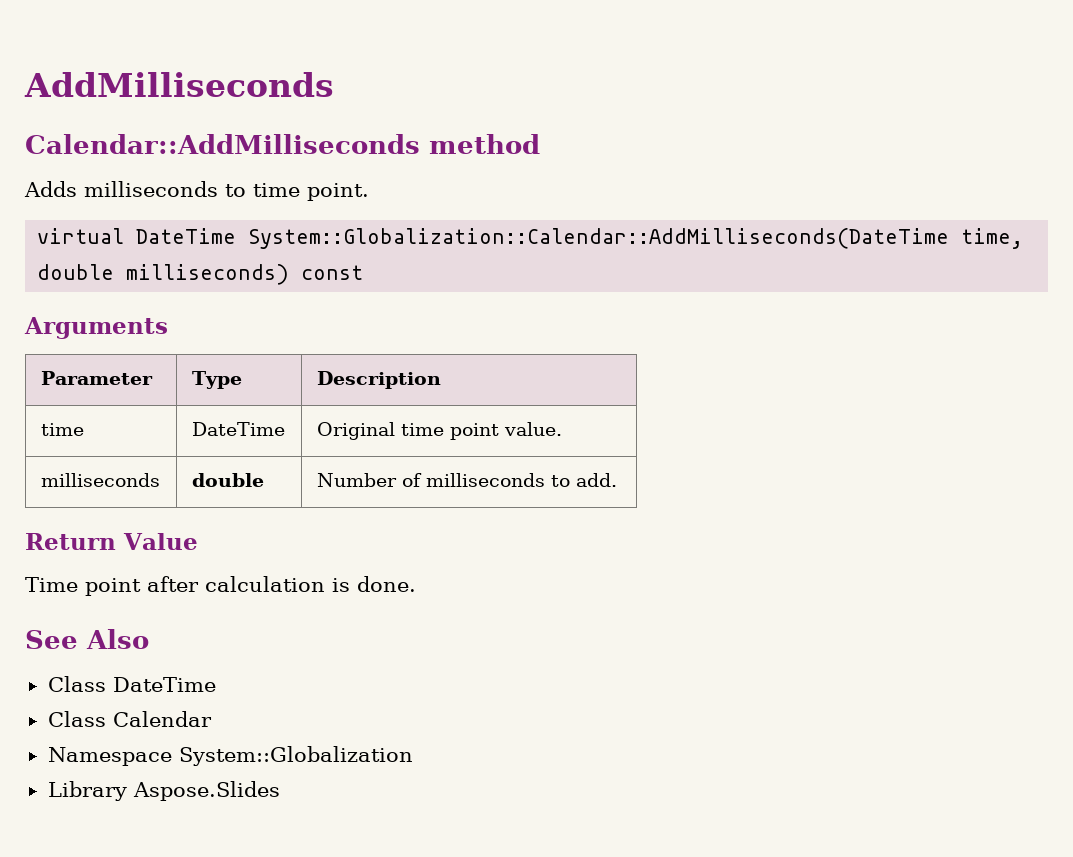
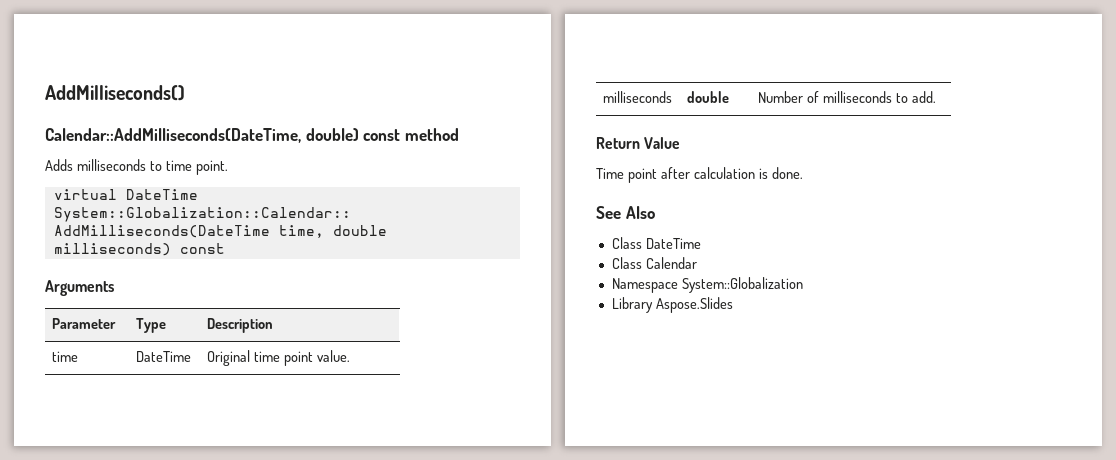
[24,72,334,97] [25,134,420,154] AddMilliseconds // Calendar::AddMilliseconds -> [45,85,185,101] [45,128,401,143] AddMilliseconds() // Calendar::AddMilliseconds(DateTime, double) const

